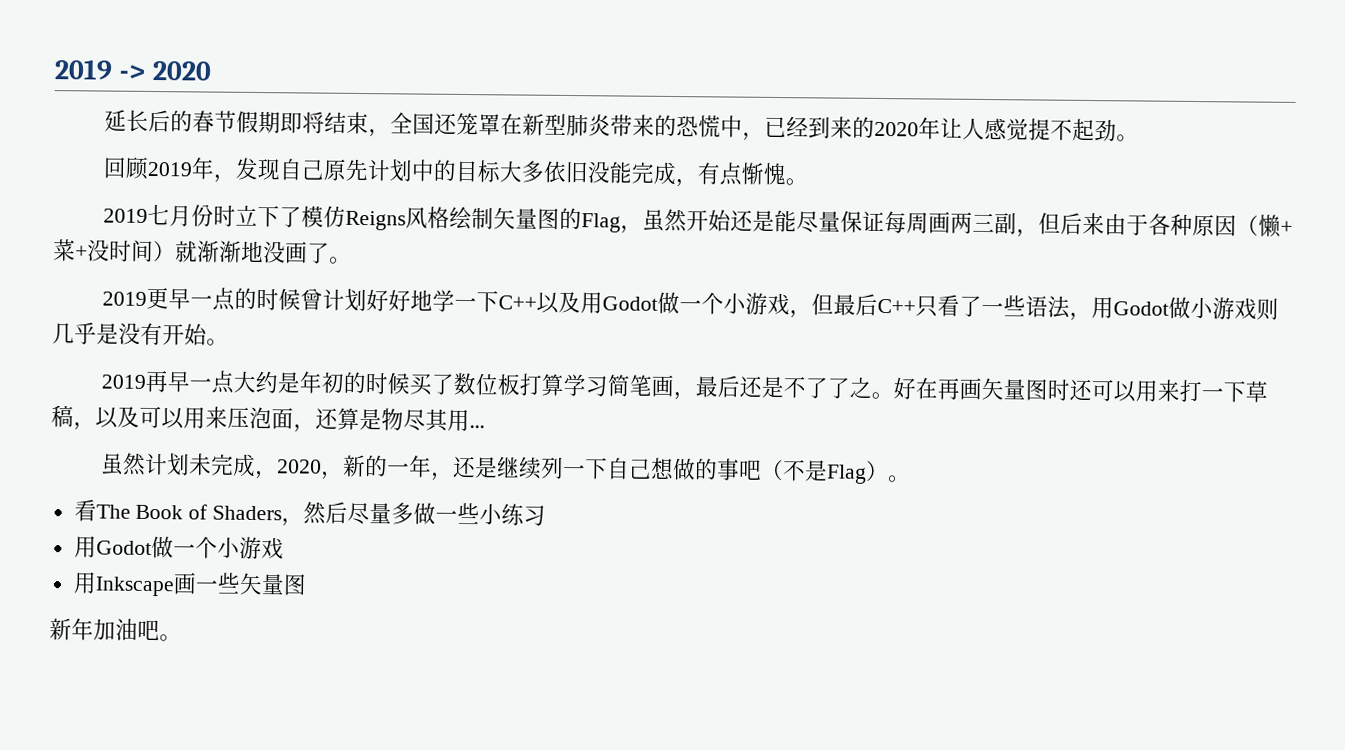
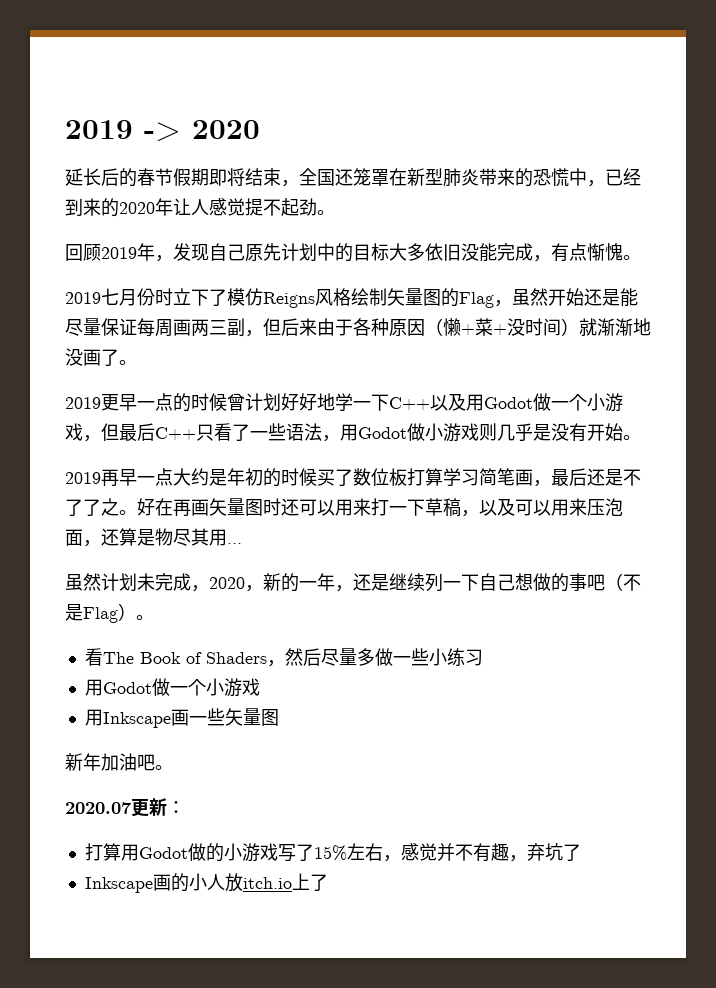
(182, 638) none -> [65,798,185,817] [84,843,581,862] [84,873,328,893] // 2020.07更新： // 打算用Godot做的小游戏写了15%左右，感觉并不有趣，弃坑了 // Inkscape画的小人放itch.io上了

